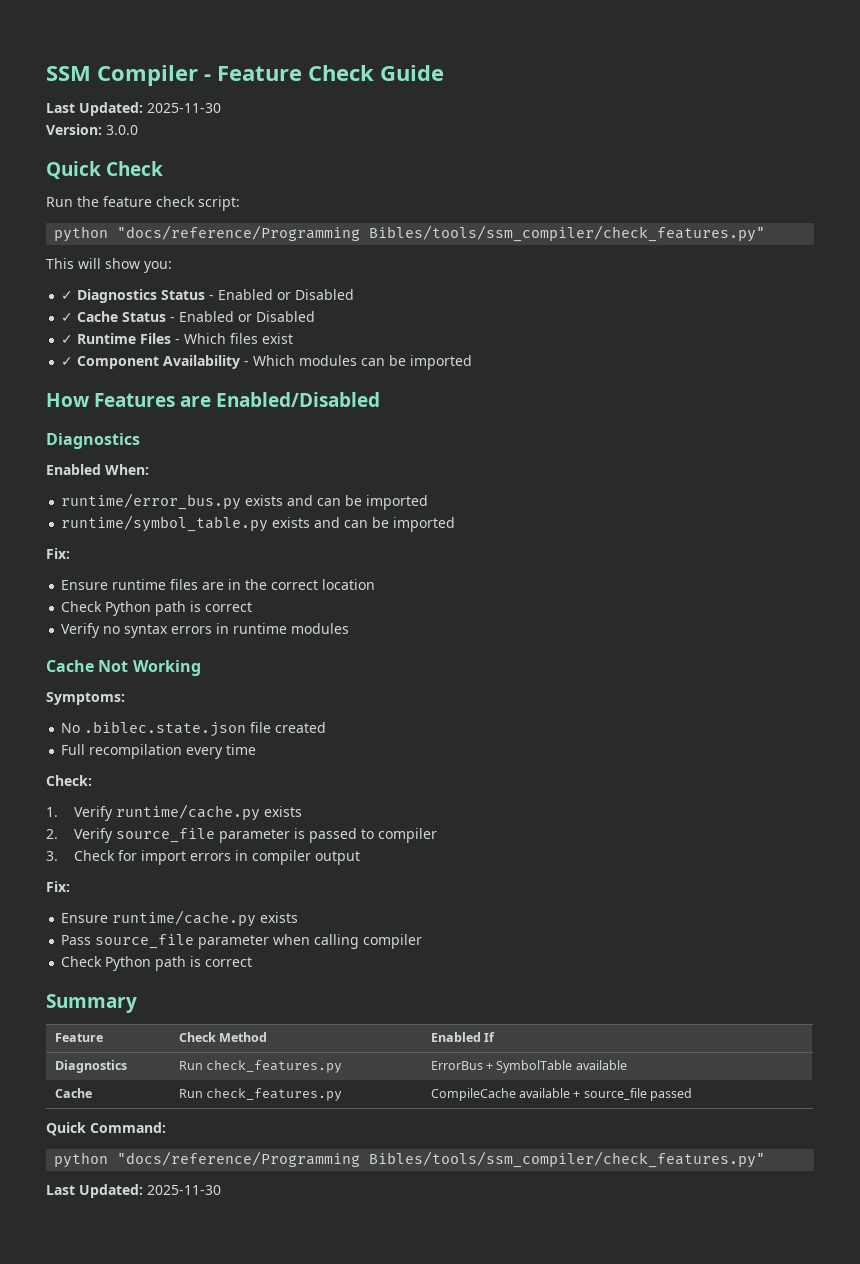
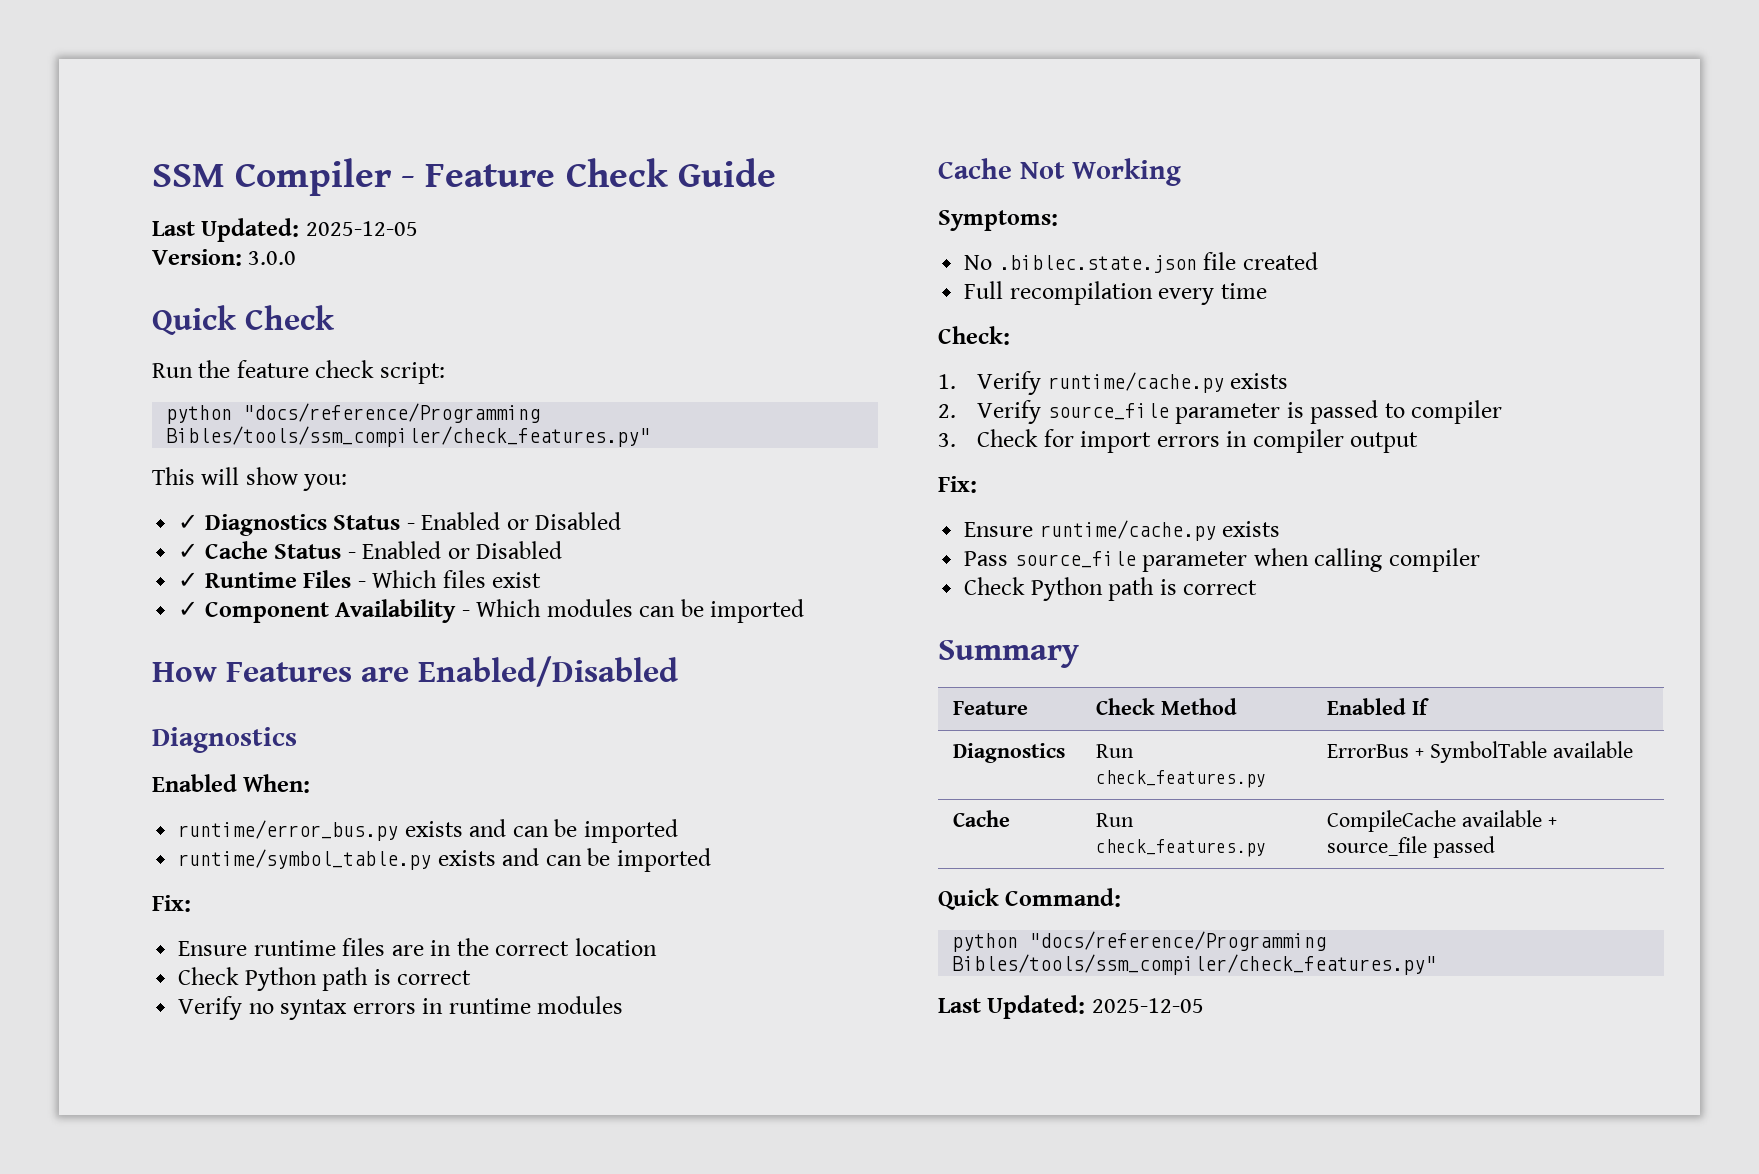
[147,103,221,113] 2025-11-30 -> [305,221,418,236] 2025-12-05
[147,1185,221,1195] 2025-11-30 -> [1091,998,1204,1013] 2025-12-05

